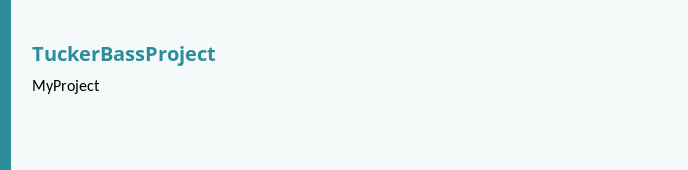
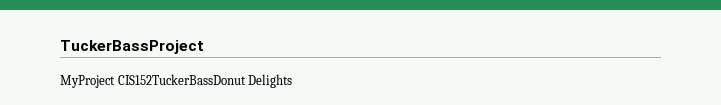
(100, 87) none -> [117,74,293,88] CIS152TuckerBassDonut Delights

